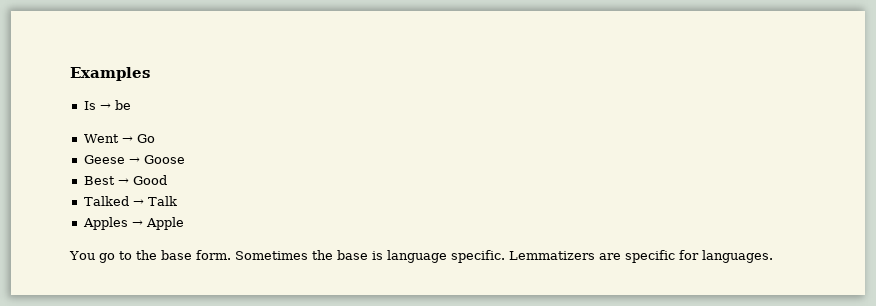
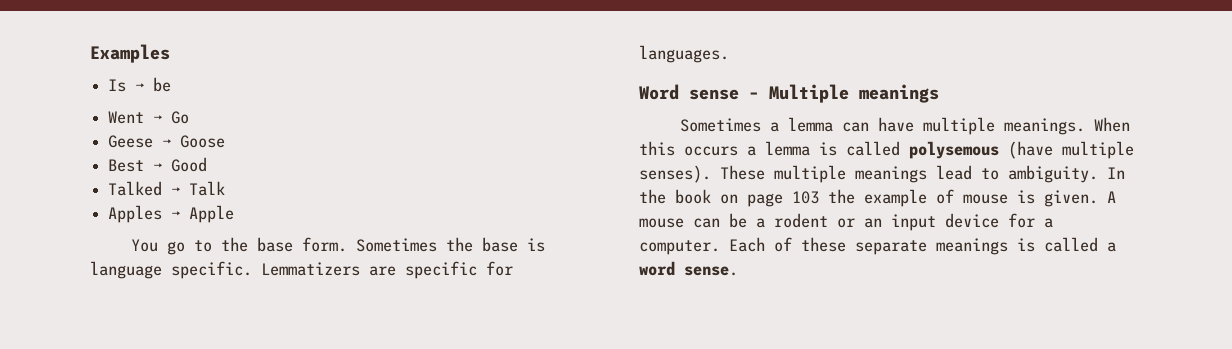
(773, 256) none -> [639,84,939,103] [679,117,1130,135] [639,141,1134,159] [639,165,1125,183] [639,189,1116,207] [639,213,1053,231] [639,237,1116,255] [639,261,738,276] // Word sense – Multiple meanings // Sometimes a lemma can have multiple meanings. When this occurs a lemma is called polysemous (have multiple senses). These multiple meanings lead to ambiguity. In the book on page 103 the example of mouse is given. A mouse can be a rodent or an input device for a computer. Each of these separate meanings is called a word sense.

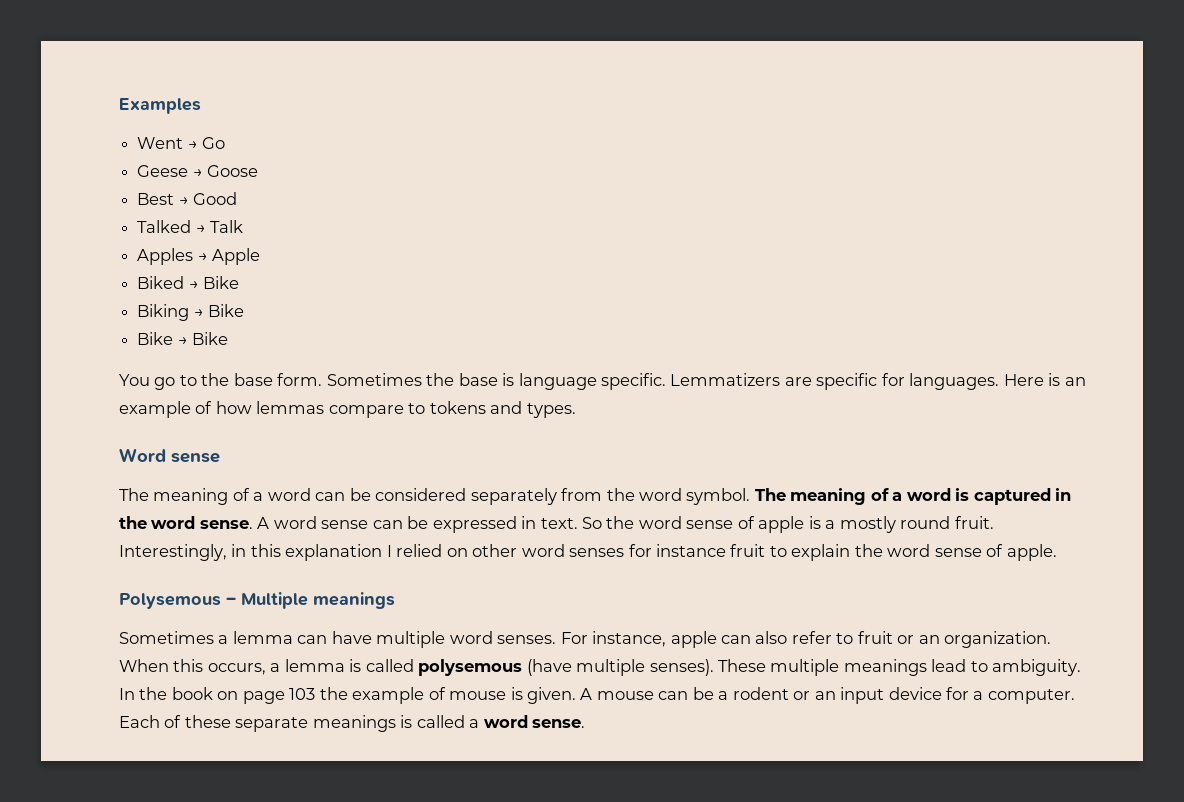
[108,77,172,92] // Is → be -> (201, 106) none
(235, 214) none -> [137,276,240,289] [137,304,245,321] [137,332,229,345] // Biked → Bike // Biking → Bike // Bike → Bike
[639,84,739,100] // Word sense -> [1003,373,1086,386] [119,401,576,418] [119,448,220,463] [119,488,1072,505] [119,516,994,533] [119,544,1057,561] [119,593,221,609] Here is an example of how lemmas compare to tokens and types. // Word sense // The meaning of a word can be considered separately from the word symbol. The meaning of a word is captured in the word sense. A word sense can be expressed in text. So the word sense of apple is a mostly round fruit. Interestingly, in this explanation I relied on other word senses for instance fruit to explain the word sense of apple. // Polysemous
[1003,118,1085,135] meanings. -> [449,631,1052,648] word senses. For instance, apple can also refer to fruit or an organization.
[684,146,738,156] occurs -> [207,663,266,675] occurs,

